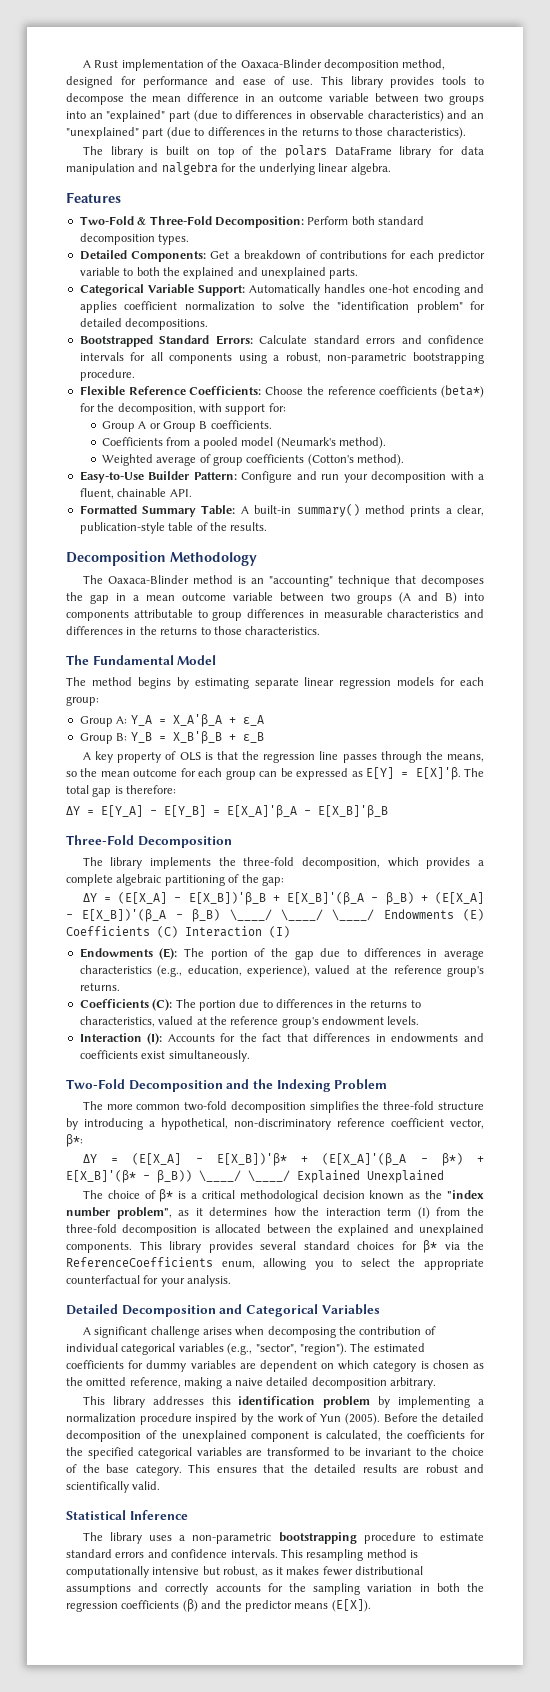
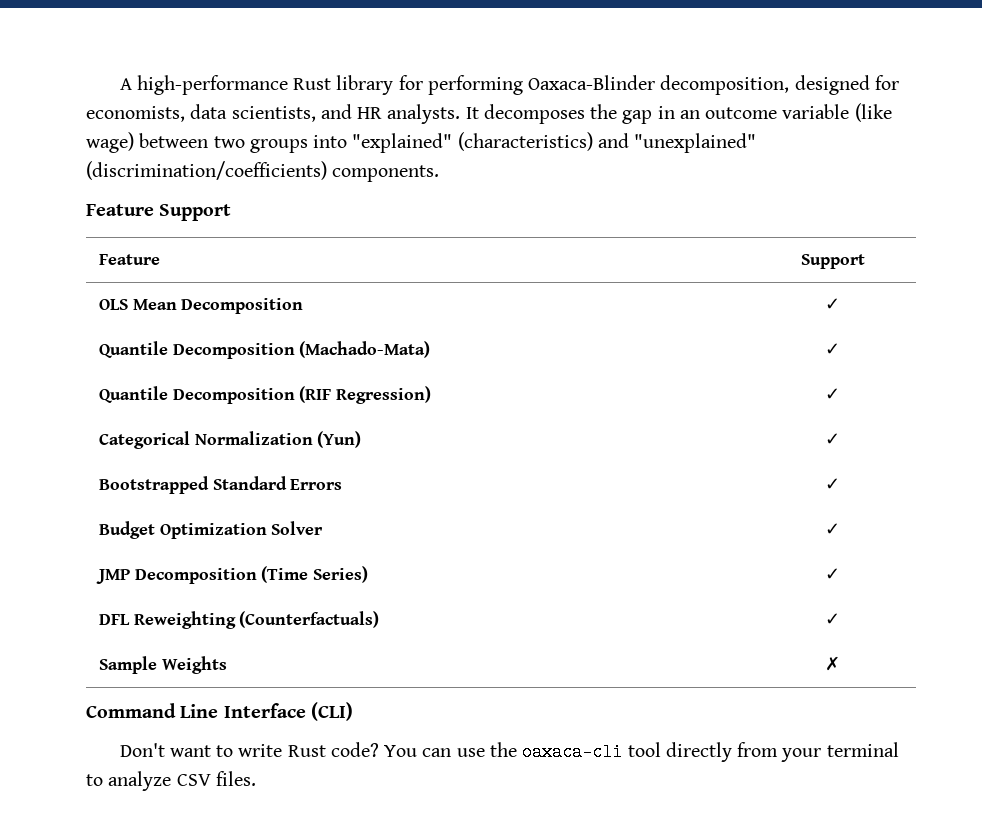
[82,59,446,71] [66,76,484,88] [66,93,240,105] A Rust implementation of the Oaxaca-Blinder decomposition method, designed for performance and ease of use. This library provides tools to decompose the mean difference -> [119,75,900,95] [86,104,653,124] A high-performance Rust library for performing Oaxaca-Blinder decomposition, designed for economists, data scientists, and HR analysts. It decomposes the gap
(369, 97) none -> [854,103,892,122] [86,132,134,153] (like wage)
[89,110,485,122] [66,127,466,139] [82,145,484,158] [66,162,391,175] [66,192,121,203] [79,216,424,228] [79,233,190,245] [79,250,485,262] [79,267,359,279] [79,284,484,296] [79,301,485,313] [79,318,209,330] [79,335,485,347] [79,352,484,364] [79,369,135,381] [79,385,484,398] [79,403,286,415] [101,420,272,432] [101,437,387,449] [101,454,405,466] [79,471,485,483] [79,488,192,499] [79,504,484,517] [79,522,268,534] [66,551,257,566] [82,575,484,587] [66,592,484,604] [66,609,484,621] [66,626,321,635] [66,655,217,665] [66,677,484,689] [66,696,99,706] [79,714,264,727] [79,731,264,744] [82,751,485,763] [66,767,485,780] [66,785,177,797] [66,805,388,818] [66,835,232,848] [82,857,484,869] [66,874,284,886] [82,892,485,905] [66,909,484,922] [66,926,290,938] [79,948,485,960] [79,965,484,977] [79,983,120,991] [79,999,421,1011] [79,1016,420,1028] [79,1033,484,1045] [79,1050,250,1062] [66,1079,388,1092] [82,1101,484,1113] [66,1118,484,1130] [66,1134,83,1147] [82,1153,484,1166] [66,1170,444,1183] [82,1189,484,1202] [66,1207,484,1219] [66,1224,484,1236] [66,1240,484,1253] [66,1257,484,1270] [66,1275,232,1287] [66,1304,380,1317] [82,1326,436,1338] [66,1343,425,1355] [66,1360,485,1372] [66,1377,436,1389] [82,1396,484,1408] [66,1413,485,1425] [66,1430,485,1442] [66,1447,485,1459] [66,1464,484,1476] [66,1481,161,1493] [66,1510,188,1520] [82,1532,484,1544] [66,1549,418,1561] [66,1566,423,1578] [66,1583,484,1595] [66,1599,371,1612] an "explained" part (due to differences in observable characteristics) and an "unexplained" part (due to differences in the returns to those characteristics). // The library is built on top of the polars DataFrame library for data manipulation and nalgebra for the underlying linear algebra. // Features // Two-Fold & Three-Fold Decomposition: Perform both standard decomposition types. // Detailed Components: Get a breakdown of contributions for each predictor variable to both the explained and unexplained parts. // Categorical Variable Support: Automatically handles one-hot encoding and applies coefficient normalization to solve the "identification problem" for detailed decompositions. // Bootstrapped Standard Errors: Calculate standard errors and confidence intervals for all components using a robust, non-parametric bootstrapping procedure. // Flexible Reference Coefficients: Choose the reference coefficients (beta*) for the decomposition, with support for: // Group A or Group B coefficients. // Coefficients from a pooled model (Neumark's method). // Weighted average of group coefficients (Cotton's method). // Easy-to-Use Builder Pattern: Configure and run your decomposition with a fluent, chainable API. // Formatted Summary Table: A built-in summary() method prints a clear, publication-style table of the results. // Decomposition Methodology // The Oaxaca-Blinder method is an "accounting" technique that decomposes the gap in a mean outcome variable between two groups (A and B) into components attributable to group differences in measurable characteristics and differences in the returns to those characteristics. // The Fundamental Model // The method begins by estimating separate linear regression models for each group: // Group A: Y_A = X_A'β_A + ε_A // Group B: Y_B = X_B'β_B + ε_B // A key property of OLS is that the regression line passes through the means, so the mean outcome for each group can be expressed as E[Y] = E[X]'β. The total gap is therefore: // ΔY = E[Y_A] - E[Y_B] = E[X_A]'β_A - E[X_B]'β_B // Three-Fold Decomposition // The library implements the three-fold decomposition, which provides a complete algebraic partitioning of the gap: // ΔY = (E[X_A] - E[X_B])'β_B + E[X_B]'(β_A - β_B) + (E[X_A] - E[X_B])'(β_A - β_B) \____/ \____/ \____/ Endowments (E) Coefficients (C) Interaction (I) // Endowments (E): The portion of the gap due to differences in average characteristics (e.g., education, experience), valued at the reference group's returns. // Coefficients (C): The portion due to differences in the returns to characteristics, valued at the reference group's endowment levels. // Interaction (I): Accounts for the fact that differences in endowments and coefficients exist simultaneously. // Two-Fold Decomposition and the Indexing Problem // The more common two-fold decomposition simplifies the three-fold structure by introducing a hypothetical, non-discriminatory reference coefficient vector, β*: // ΔY = (E[X_A] - E[X_B])'β* + (E[X_A]'(β_A - β*) + E[X_B]'(β* - β_B)) \____/ \____/ Explained Unexplained // The choice of β* is a critical methodological decision known as the "index number problem", as it determines how the interaction term (I) from the three-fold decomposition is allocated between the explained and unexplained components. This library provides several standard choices for β* via the ReferenceCoefficients enum, allowing you to select the appropriate counterfactual for your analysis. // Detailed Decomposition and Categorical Variables // A significant challenge arises when decomposing the contribution of individual categorical variables (e.g., "sector", "region"). The estimated coefficients for dummy variables are dependent on which category is chosen as the omitted reference, making a naive detailed decomposition arbitrary. // This library addresses this identification problem by implementing a normalization procedure inspired by the work of Yun (2005). Before the detailed decomposition of the unexplained component is calculated, the coefficients for the specified categorical variables are transformed to be invariant to the choice of the base category. This ensures that the detailed results are robust and scientifically valid. // Statistical Inference // The library uses a non-parametric bootstrapping procedure to estimate standard errors and confidence intervals. This resampling method is computationally intensive but robust, as it makes fewer distributional assumptions and correctly accounts for the sampling variation in both the regression coefficients (β) and the predictor means (E[X]). -> [352,132,757,153] [86,161,440,182] [86,204,232,221] [98,254,160,265] [800,254,865,269] [98,298,304,314] [825,298,840,310] [98,341,431,359] [825,343,840,355] [98,386,432,404] [825,388,840,400] [98,431,362,449] [825,433,840,445] [98,476,343,494] [825,478,840,490] [98,521,324,539] [825,523,840,535] [95,566,369,584] [825,568,840,580] [98,611,380,629] [825,613,840,625] [98,656,227,674] [825,656,840,671] [86,702,353,721] [119,742,899,762] [86,771,256,791] "explained" (characteristics) and "unexplained" (discrimination/coefficients) components. // Feature Support // Feature | Support // OLS Mean Decomposition | ✓ // Quantile Decomposition (Machado-Mata) | ✓ // Quantile Decomposition (RIF Regression) | ✓ // Categorical Normalization (Yun) | ✓ // Bootstrapped Standard Errors | ✓ // Budget Optimization Solver | ✓ // JMP Decomposition (Time Series) | ✓ // DFL Reweighting (Counterfactuals) | ✓ // Sample Weights | ✗ // Command Line Interface (CLI) // Don't want to write Rust code? You can use the oaxaca-cli tool directly from your terminal to analyze CSV files.

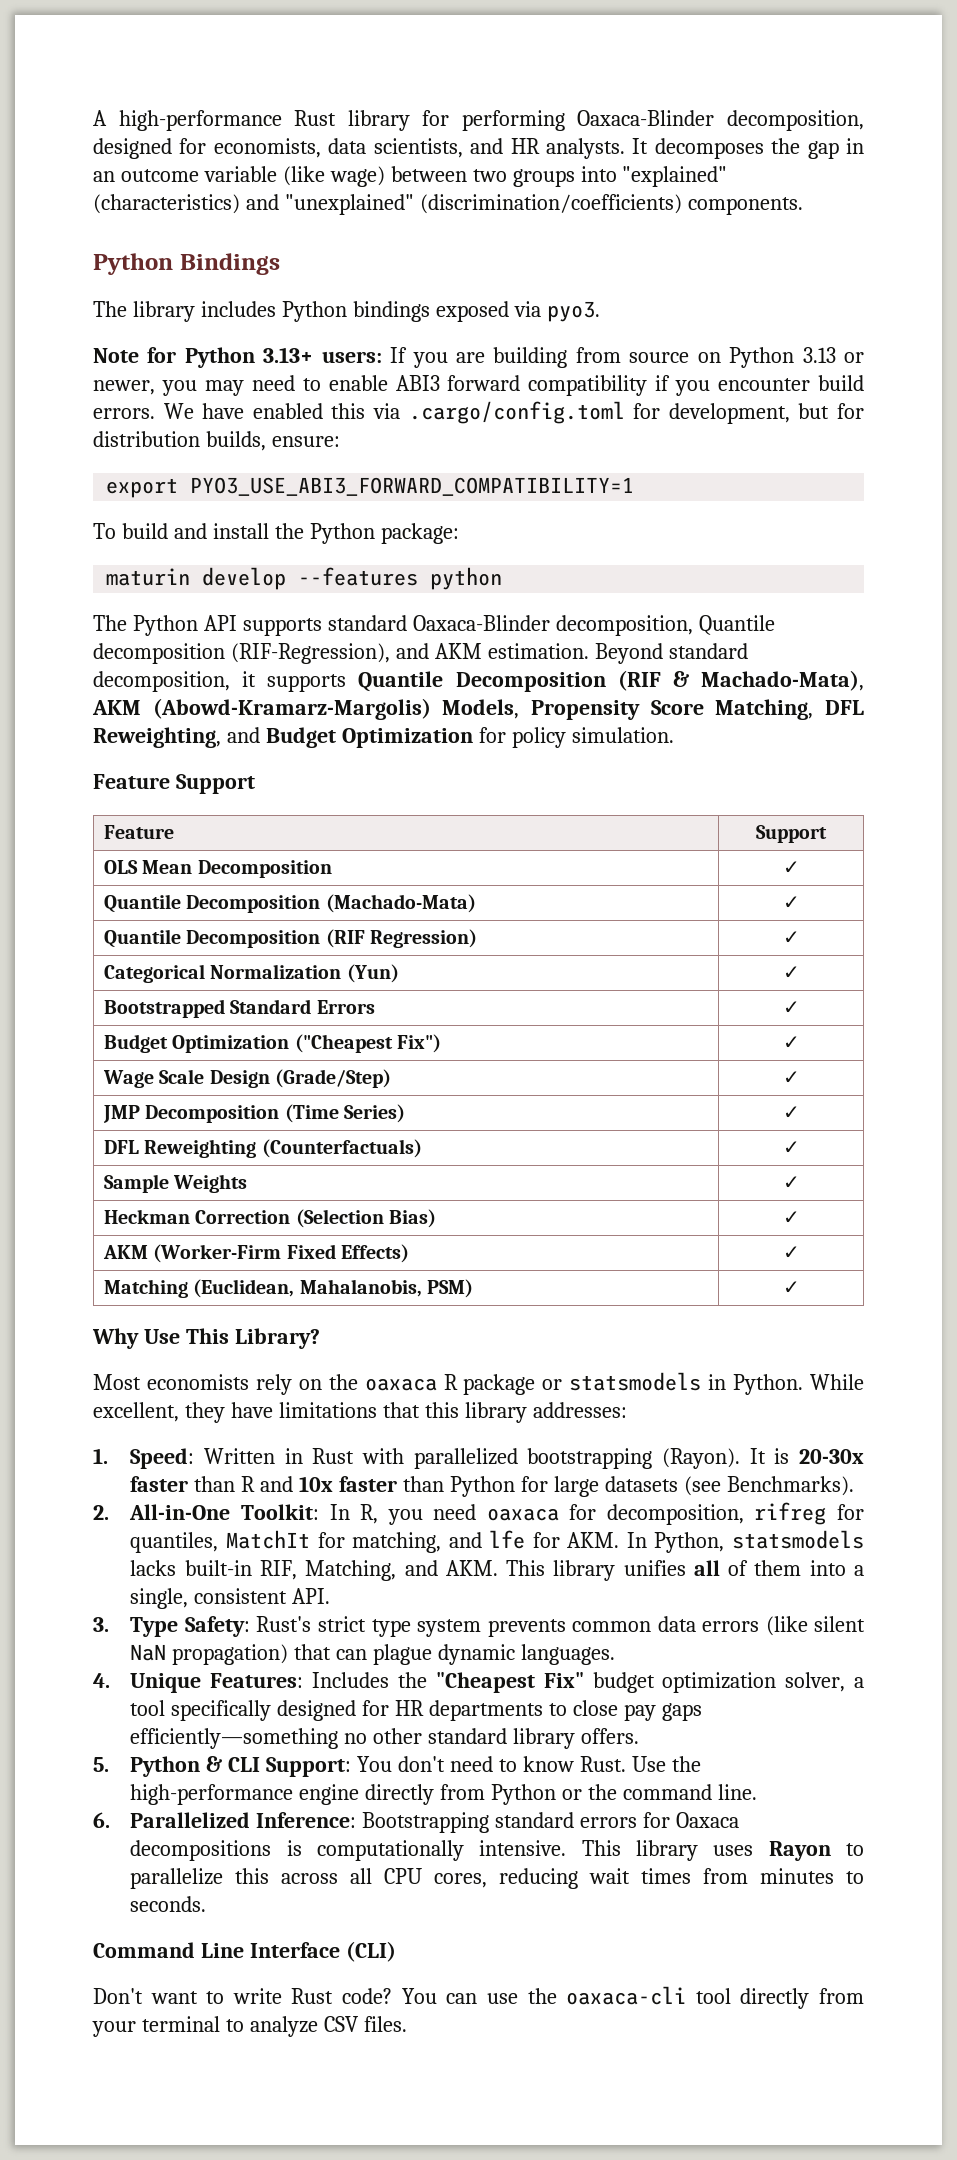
(440, 173) none -> [93,253,280,275] [93,301,600,322] [93,347,865,368] [93,375,864,396] [93,401,865,424] [93,431,340,451] [106,477,635,498] [93,523,459,544] [106,567,503,590] [93,615,775,636] [93,643,748,664] [93,670,864,692] [92,698,864,720] [93,727,674,748] // Python Bindings // The library includes Python bindings exposed via pyo3. // Note for Python 3.13+ users: If you are building from source on Python 3.13 or newer, you may need to enable ABI3 forward compatibility if you encounter build errors. We have enabled this via .cargo/config.toml for development, but for distribution builds, ensure: // export PYO3_USE_ABI3_FORWARD_COMPATIBILITY=1 // To build and install the Python package: // maturin develop --features python // The Python API supports standard Oaxaca-Blinder decomposition, Quantile decomposition (RIF-Regression), and AKM estimation. Beyond standard decomposition, it supports Quantile Decomposition (RIF & Machado-Mata), AKM (Abowd-Kramarz-Margolis) Models, Propensity Score Matching, DFL Reweighting, and Budget Optimization for policy simulation.
[271,521,324,535] Solver -> [294,1034,442,1053] [782,1036,800,1049] [102,1069,392,1088] ("Cheapest Fix") | ✓ // Wage Scale Design (Grade/Step)
[825,656,840,671] ✗ -> [782,1176,800,1189] [103,1209,437,1228] [782,1211,800,1224] [102,1244,410,1263] [782,1246,800,1259] [103,1279,474,1298] [782,1281,800,1294] [92,1328,320,1349] [93,1372,864,1395] [93,1402,627,1423] [93,1448,864,1469] [130,1476,854,1497] [93,1502,864,1525] [130,1530,864,1553] [130,1560,864,1581] [130,1588,331,1609] [93,1616,865,1637] [130,1644,616,1665] [93,1672,864,1693] [130,1700,702,1721] [130,1728,640,1749] [93,1756,701,1777] [130,1784,758,1805] [93,1812,740,1833] [130,1840,864,1861] [130,1868,864,1889] [130,1896,207,1912] ✓ // Heckman Correction (Selection Bias) | ✓ // AKM (Worker-Firm Fixed Effects) | ✓ // Matching (Euclidean, Mahalanobis, PSM) | ✓ // Why Use This Library? // Most economists rely on the oaxaca R package or statsmodels in Python. While excellent, they have limitations that this library addresses: // 1. Speed: Written in Rust with parallelized bootstrapping (Rayon). It is 20-30x faster than R and 10x faster than Python for large datasets (see Benchmarks). // 2. All-in-One Toolkit: In R, you need oaxaca for decomposition, rifreg for quantiles, MatchIt for matching, and lfe for AKM. In Python, statsmodels lacks built-in RIF, Matching, and AKM. This library unifies all of them into a single, consistent API. // 3. Type Safety: Rust's strict type system prevents common data errors (like silent NaN propagation) that can plague dynamic languages. // 4. Unique Features: Includes the "Cheapest Fix" budget optimization solver, a tool specifically designed for HR departments to close pay gaps efficiently—something no other standard library offers. // 5. Python & CLI Support: You don't need to know Rust. Use the high-performance engine directly from Python or the command line. // 6. Parallelized Inference: Bootstrapping standard errors for Oaxaca decompositions is computationally intensive. This library uses Rayon to parallelize this across all CPU cores, reducing wait times from minutes to seconds.

